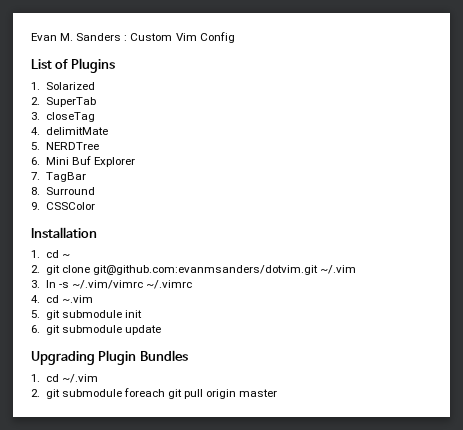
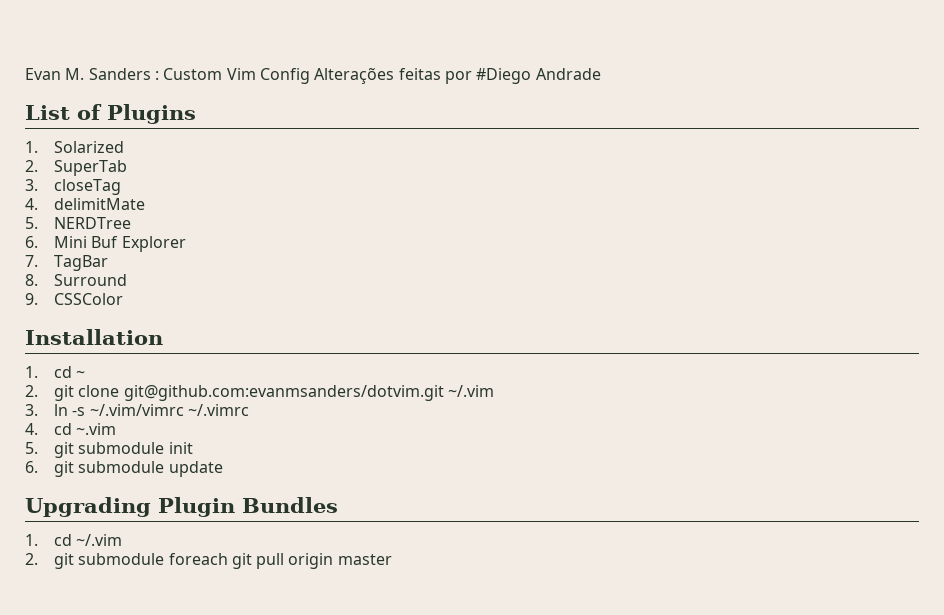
(235, 37) none -> [314,67,601,84] Alterações feitas por #Diego Andrade

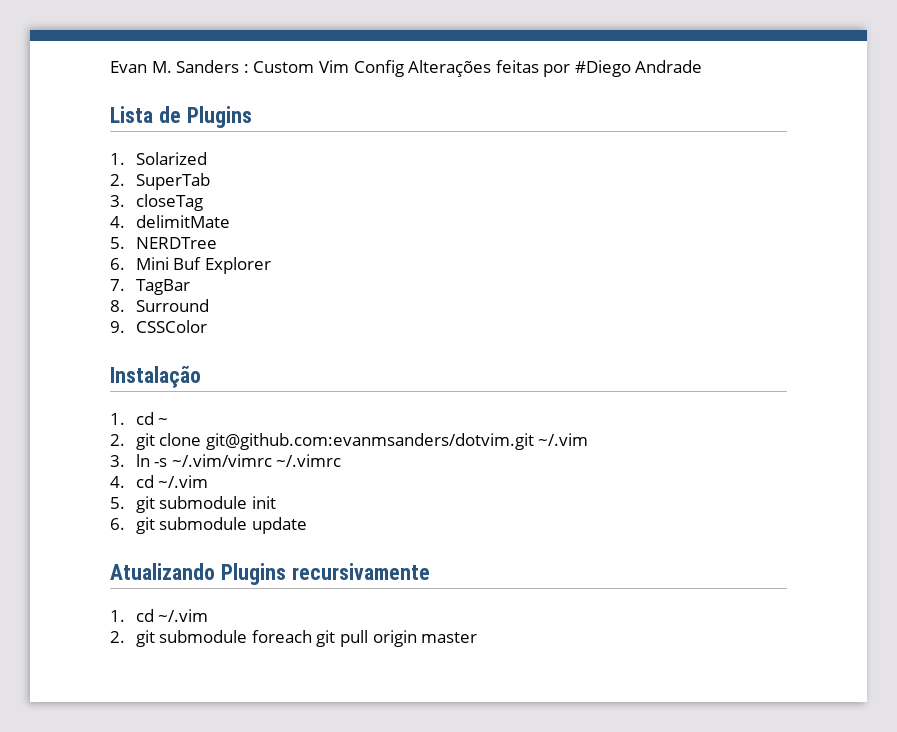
[25,104,102,120] List of -> [110,106,181,123] Lista de
[25,329,163,345] Installation -> [110,365,201,388] Instalação
[76,423,117,435] ~.vim -> [158,475,209,488] ~/.vim
[25,497,338,517] Upgrading Plugin Bundles -> [110,563,430,585] Atualizando Plugins recursivamente

